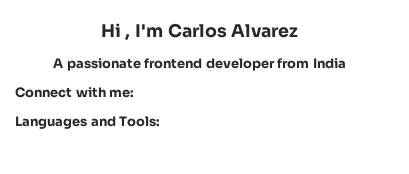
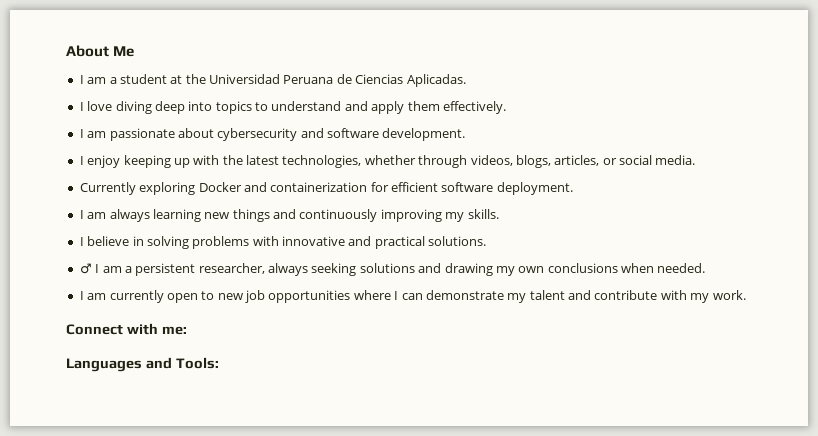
[100,23,299,40] [53,58,346,71] Hi , I'm Carlos Alvarez // A passionate frontend developer from India -> [66,45,135,57] [79,74,466,87] [79,101,506,114] [79,128,466,141] [79,155,696,168] [79,182,573,195] [79,209,499,222] [79,236,487,249] [79,263,706,276] [79,290,746,303] About Me // I am a student at the Universidad Peruana de Ciencias Aplicadas. // I love diving deep into topics to understand and apply them effectively. // I am passionate about cybersecurity and software development. // I enjoy keeping up with the latest technologies, whether through videos, blogs, articles, or social media. // Currently exploring Docker and containerization for efficient software deployment. // I am always learning new things and continuously improving my skills. // I believe in solving problems with innovative and practical solutions. // ♂ I am a persistent researcher, always seeking solutions and drawing my own conclusions when needed. // I am currently open to new job opportunities where I can demonstrate my talent and contribute with my work.

